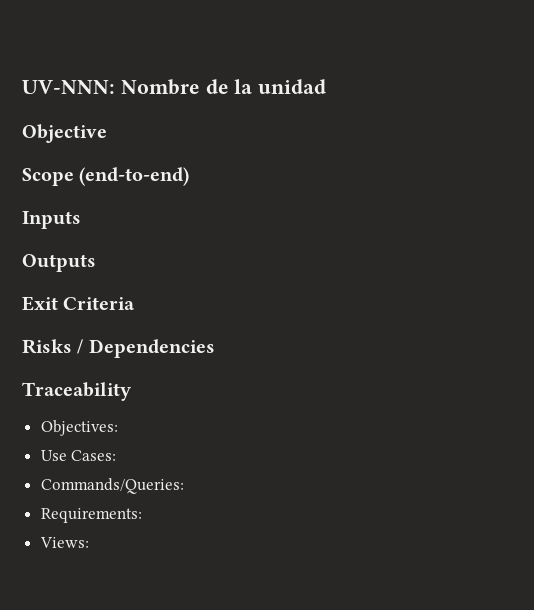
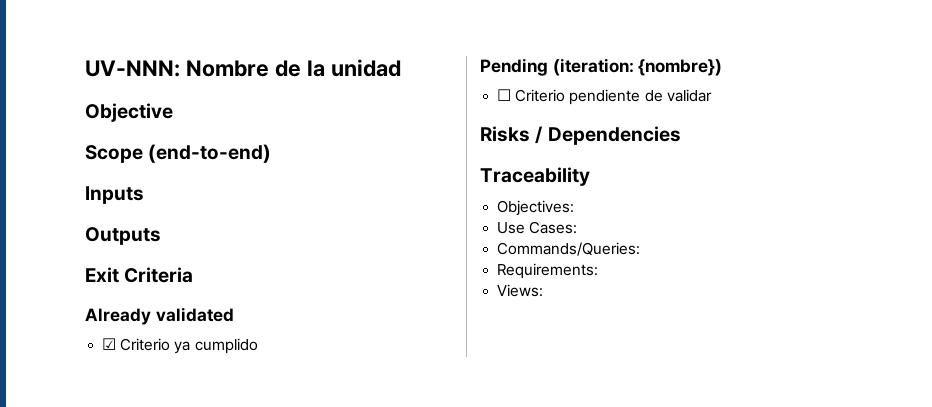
(136, 303) none -> [85,307,234,325] [102,338,258,354] [480,58,723,76] [497,89,712,105] // Already validated // ☑ Criterio ya cumplido // Pending (iteration: {nombre}) // ☐ Criterio pendiente de validar

